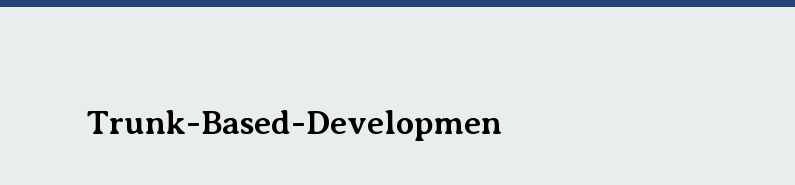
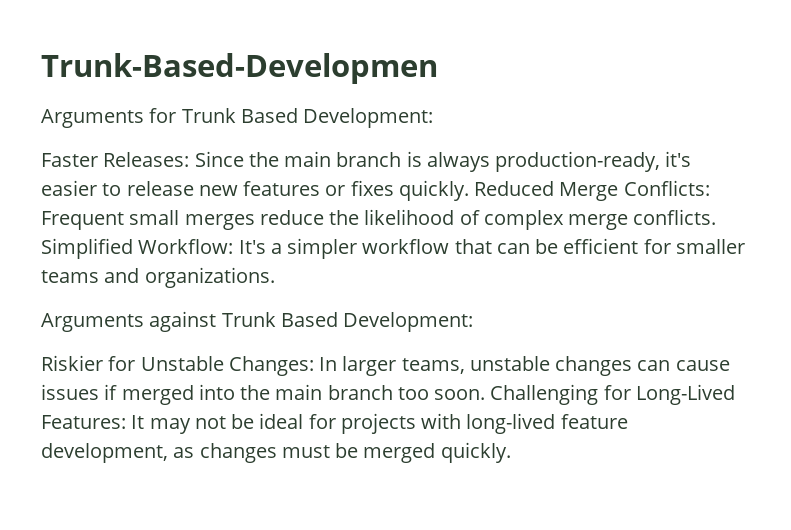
(502, 125) none -> [41,108,434,128] [41,151,692,172] [41,180,710,201] [41,209,717,230] [41,238,745,259] [41,267,275,288] [41,311,474,332] [41,355,730,376] [41,384,735,405] [41,413,628,434] [41,442,511,463] // Arguments for Trunk Based Development: // Faster Releases: Since the main branch is always production-ready, it's easier to release new features or fixes quickly. Reduced Merge Conflicts: Frequent small merges reduce the likelihood of complex merge conflicts. Simplified Workflow: It's a simpler workflow that can be efficient for smaller teams and organizations. // Arguments against Trunk Based Development: // Riskier for Unstable Changes: In larger teams, unstable changes can cause issues if merged into the main branch too soon. Challenging for Long-Lived Features: It may not be ideal for projects with long-lived feature development, as changes must be merged quickly.

